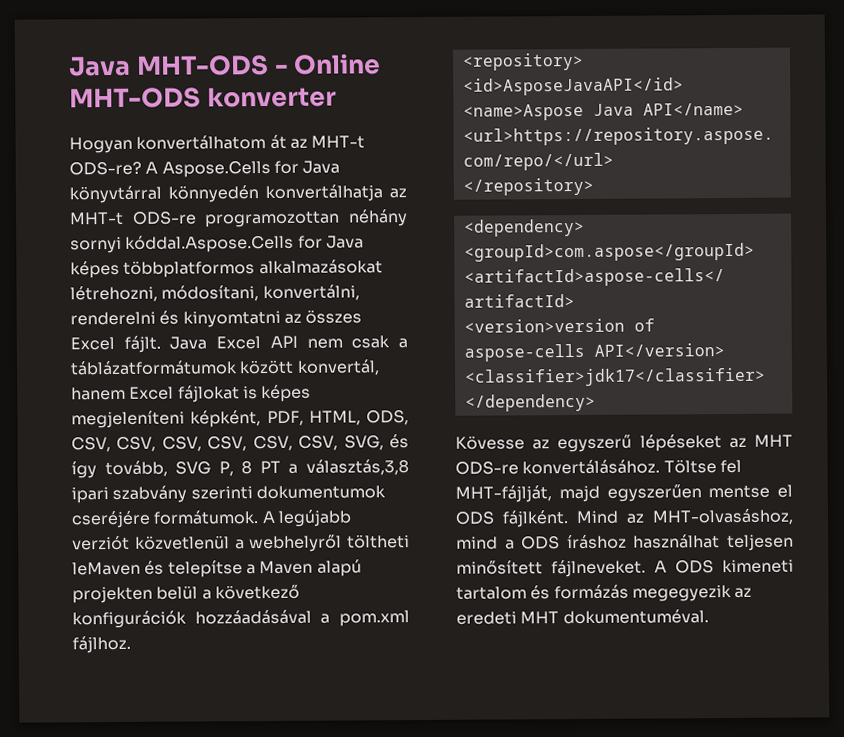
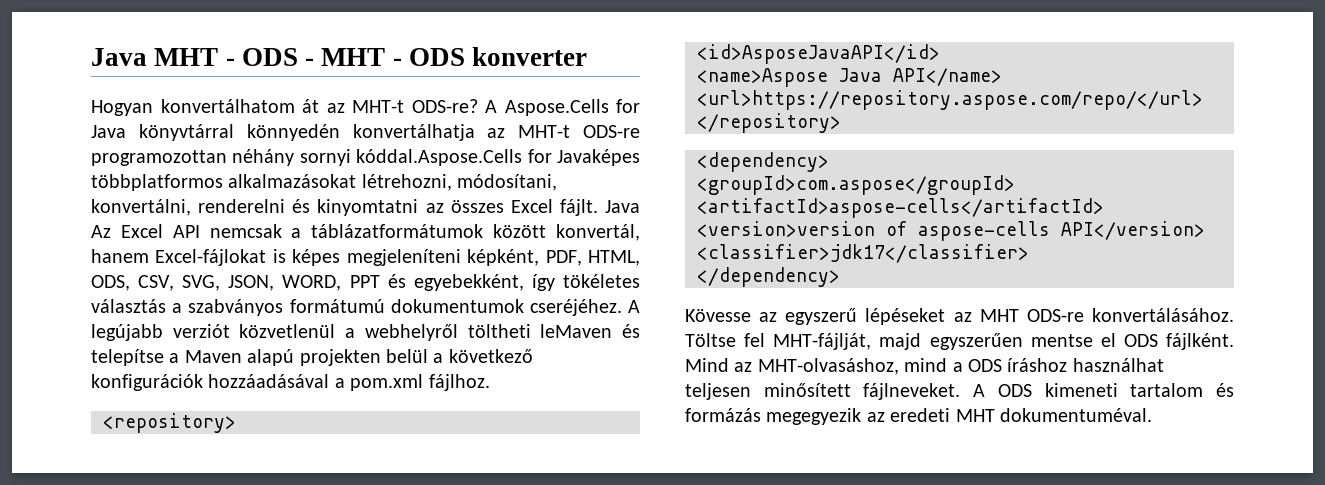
[68,53,382,77] [69,87,201,109] Java MHT-ODS - Online MHT-ODS -> [91,48,466,66] Java MHT - ODS - MHT - ODS
[325,235,364,249] [70,260,120,279] Java képes -> [557,149,640,166] Javaképes
(208, 343) none -> [91,225,111,238] Az
[306,335,391,349] nem csak -> [209,224,282,238] nemcsak
[129,385,240,403] Excel fájlokat -> [155,249,267,266] Excel-fájlokat
[116,434,409,452] [71,459,409,479] [71,485,386,504] [71,510,260,529] CSV, CSV, CSV, CSV, CSV, SVG, és így tovább, SVG P, 8 PT a választás,3,8 ipari szabvány szerinti dokumentumok cseréjére formátumok. -> [182,274,640,291] [91,299,622,316] SVG, JSON, WORD, PPT és egyebekként, így tökéletes választás a szabványos formátumú dokumentumok cseréjéhez.

